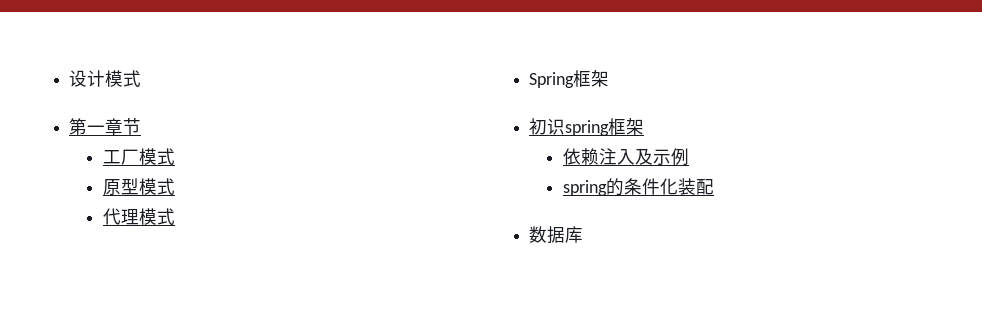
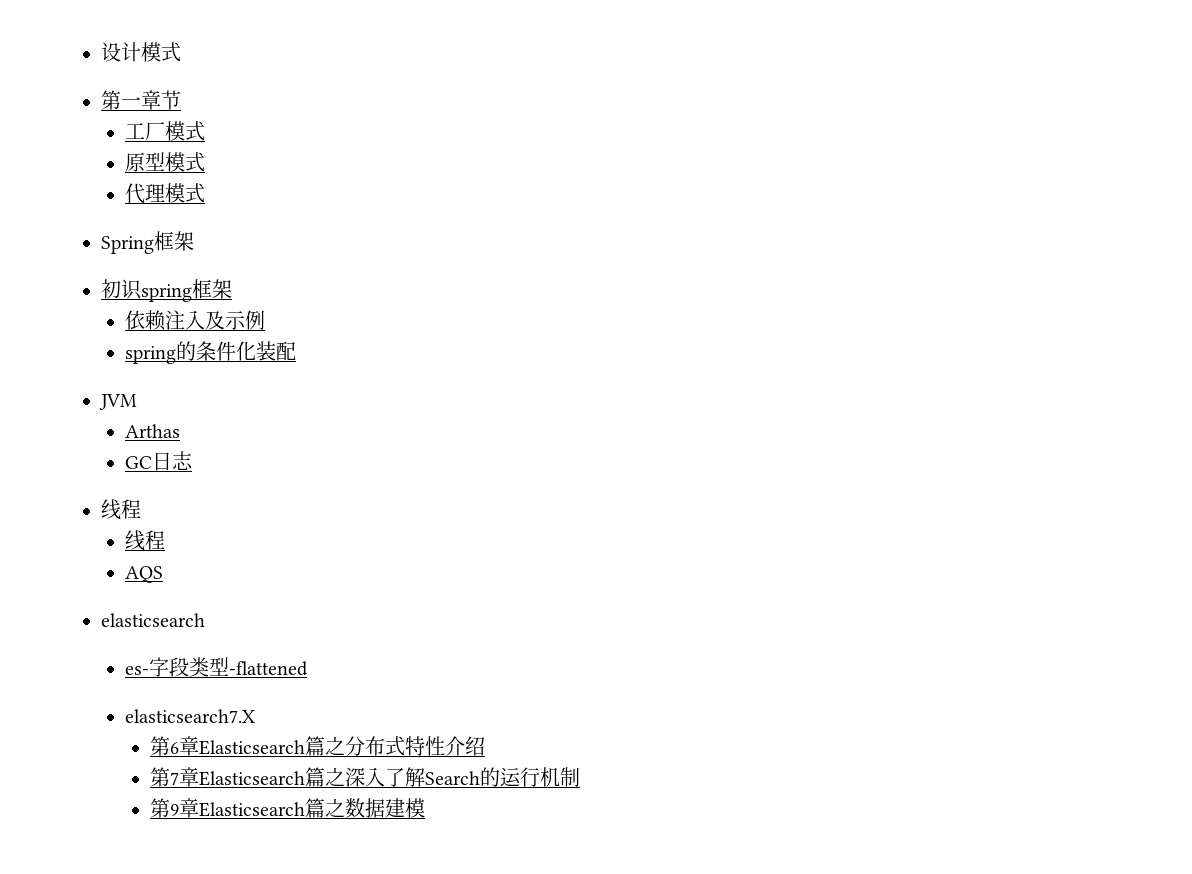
[529,226,584,244] 数据库 -> [99,394,137,410] [125,424,181,438] [125,451,194,471] [101,499,141,520] [125,530,166,551] [125,566,164,583] [101,613,205,627] [125,657,309,677] [125,709,256,723] [149,736,485,756] [149,767,580,787] [149,798,425,818] JVM // Arthas // GC日志 // 线程 // 线程 // AQS // elasticsearch // es-字段类型-flattened // elasticsearch7.X // 第6章Elasticsearch篇之分布式特性介绍 // 第7章Elasticsearch篇之深入了解Search的运行机制 // 第9章Elasticsearch篇之数据建模

